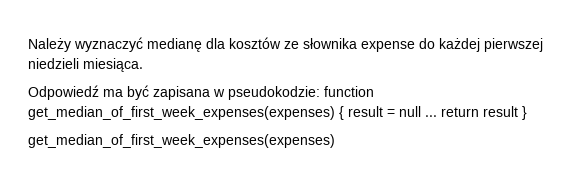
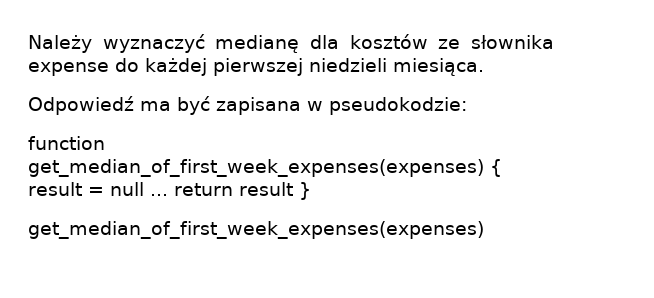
(320, 93) none -> (467, 106) //

